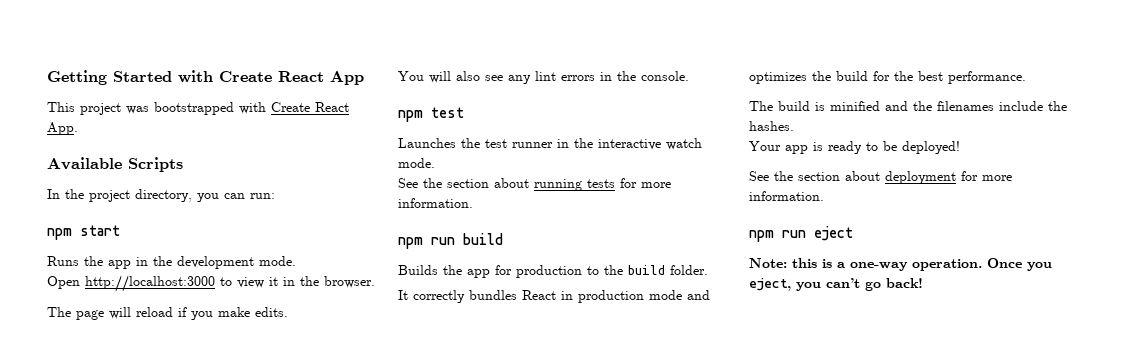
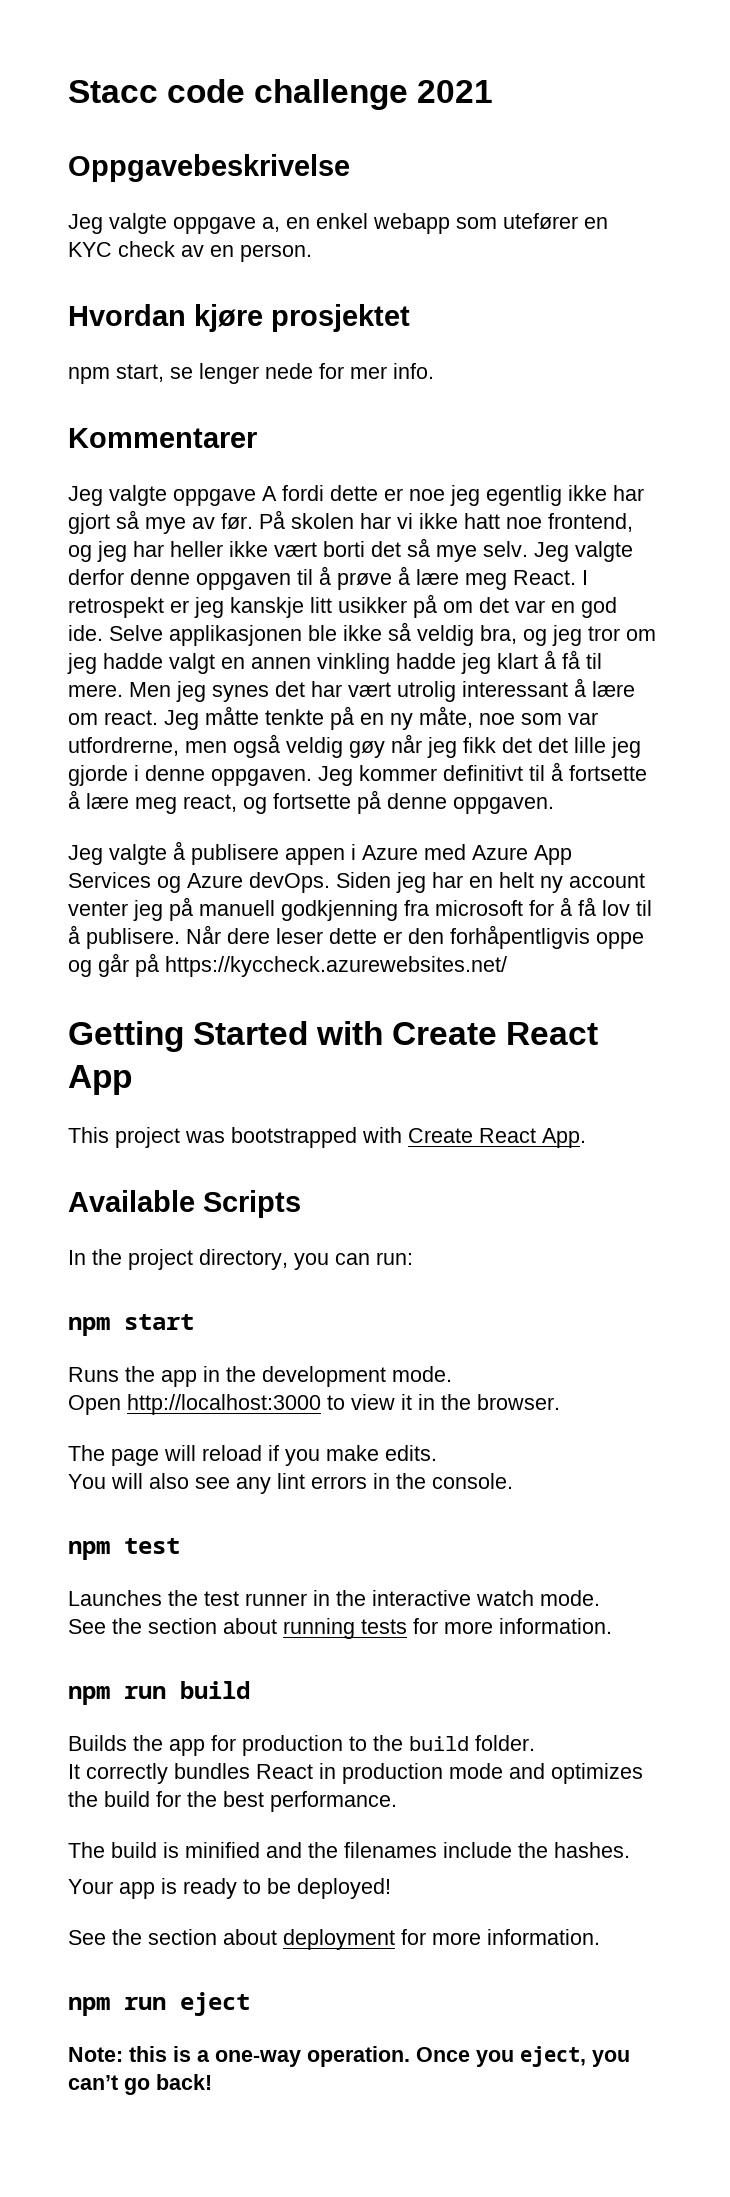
(47, 77) none -> [68,79,494,110] [68,154,350,182] [68,213,608,234] [68,241,312,262] [68,304,410,332] [68,363,434,384] [68,428,257,448] [68,485,644,506] [68,510,633,534] [68,538,633,562] [68,566,588,590] [68,594,617,618] [68,622,656,646] [67,650,602,674] [68,678,635,702] [68,706,598,730] [68,734,641,758] [68,762,647,786] [68,790,554,814] [68,841,572,865] [68,872,645,893] [68,897,652,921] [68,925,644,949] [68,953,507,977] Stacc code challenge 2021 // Oppgavebeskrivelse // Jeg valgte oppgave a, en enkel webapp som utefører en KYC check av en person. // Hvordan kjøre prosjektet // npm start, se lenger nede for mer info. // Kommentarer // Jeg valgte oppgave A fordi dette er noe jeg egentlig ikke har gjort så mye av før. På skolen har vi ikke hatt noe frontend, og jeg har heller ikke vært borti det så mye selv. Jeg valgte derfor denne oppgaven til å prøve å lære meg React. I retrospekt er jeg kanskje litt usikker på om det var en god ide. Selve applikasjonen ble ikke så veldig bra, og jeg tror om jeg hadde valgt en annen vinkling hadde jeg klart å få til mere. Men jeg synes det har vært utrolig interessant å lære om react. Jeg måtte tenkte på en ny måte, noe som var utfordrerne, men også veldig gøy når jeg fikk det det lille jeg gjorde i denne oppgaven. Jeg kommer definitivt til å fortsette å lære meg react, og fortsette på denne oppgaven. // Jeg valgte å publisere appen i Azure med Azure App Services og Azure devOps. Siden jeg har en helt ny account venter jeg på manuell godkjenning fra microsoft for å få lov til å publisere. Når dere leser dette er den forhåpentligvis oppe og går på https://kyccheck.azurewebsites.net/ //

